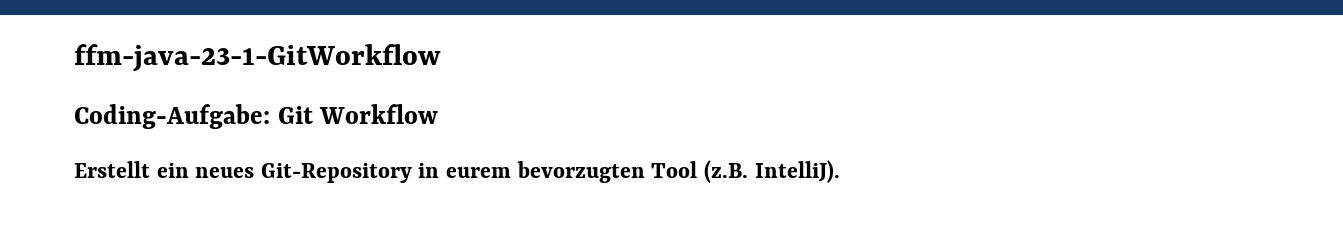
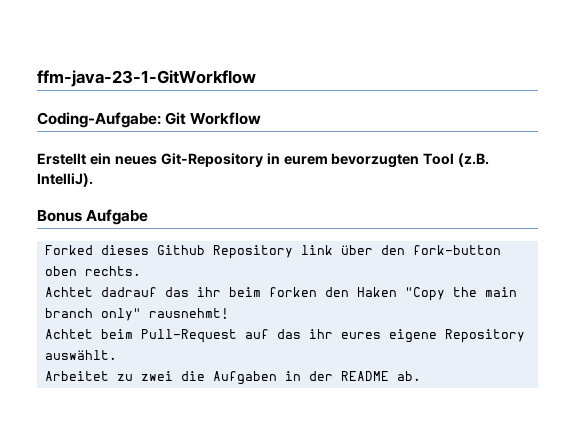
(840, 171) none -> [37,209,149,225] [45,245,502,259] [45,266,142,276] [45,287,518,301] [45,308,230,321] [45,329,526,343] [45,350,118,360] [45,371,422,385] // Bonus Aufgabe // Forked dieses Github Repository link über den fork-button oben rechts. // Achtet dadrauf das ihr beim forken den Haken "Copy the main branch only" rausnehmt! // Achtet beim Pull-Request auf das ihr eures eigene Repository auswählt. // Arbeitet zu zwei die Aufgaben in der README ab.

